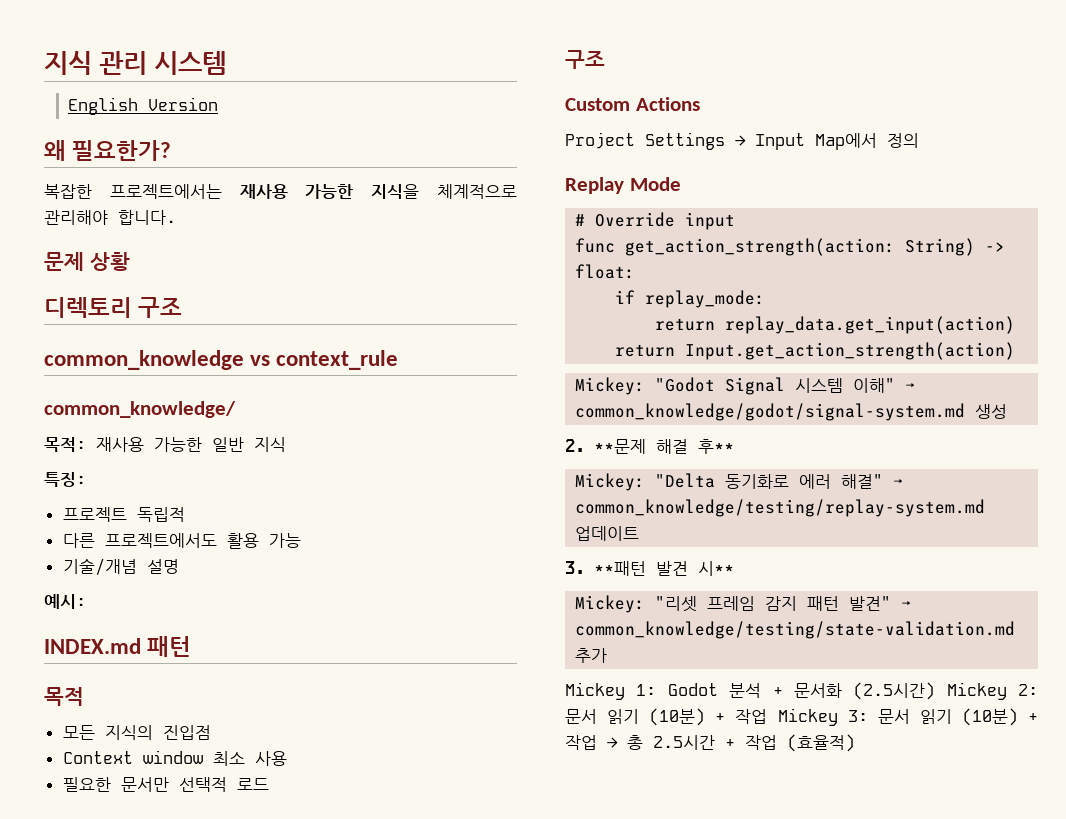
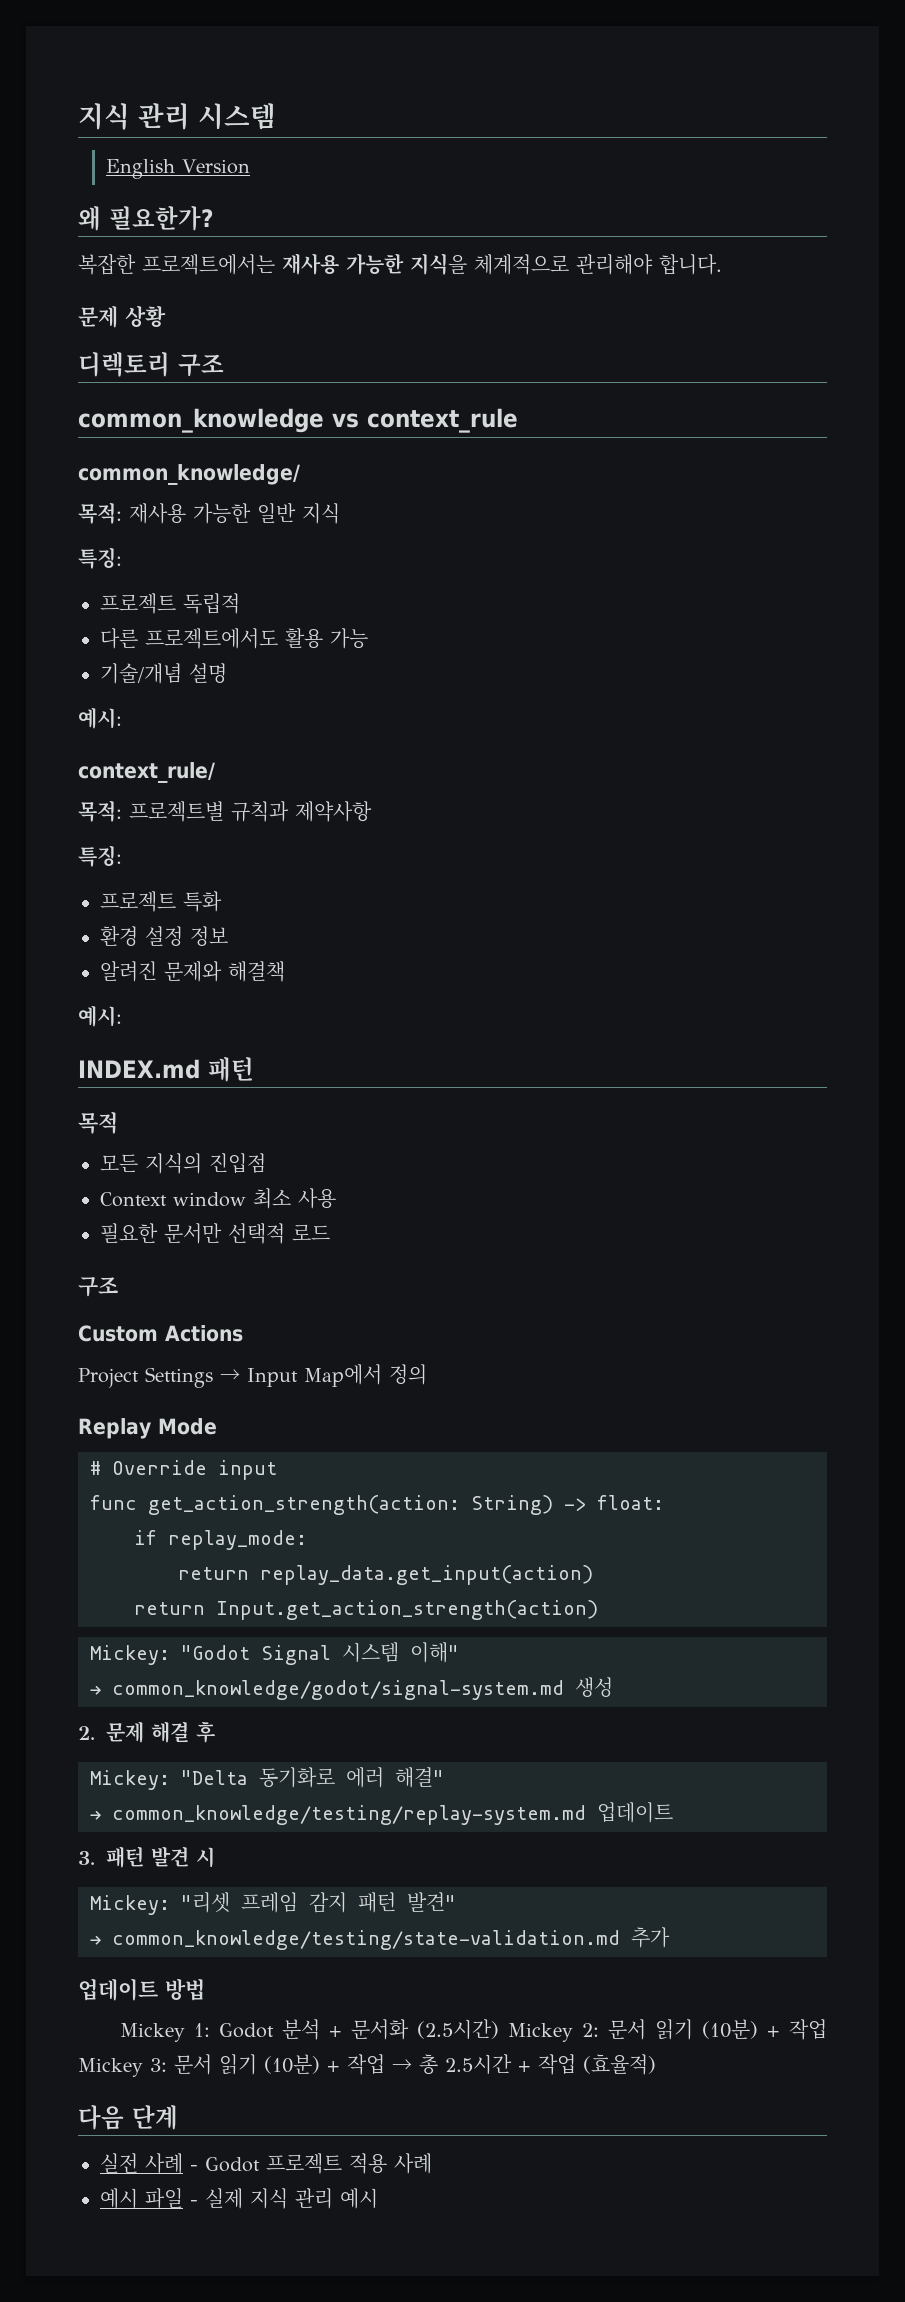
(86, 601) none -> [78,762,215,783] [78,800,372,822] [78,845,122,867] [100,891,222,912] [100,926,228,946] [100,961,285,982] [78,1005,122,1027] // context_rule/ // 목적: 프로젝트별 규칙과 제약사항 // 특징: // 프로젝트 특화 // 환경 설정 정보 // 알려진 문제와 해결책 // 예시:
(896, 385) none -> (459, 1652) //
[593,439,734,454] **문제 해결 후** -> [106,1721,216,1743] 문제 해결 후
(884, 481) none -> (444, 1777) //
[593,561,734,576] **패턴 발견 시** -> [106,1846,216,1868] 패턴 발견 시
(892, 603) none -> (456, 1902) //
(608, 655) none -> [78,1978,205,2001] // 업데이트 방법
(855, 743) none -> [78,2105,178,2130] [100,2153,432,2174] [100,2188,378,2209] // 다음 단계 // 실전 사례 - Godot 프로젝트 적용 사례 // 예시 파일 - 실제 지식 관리 예시

